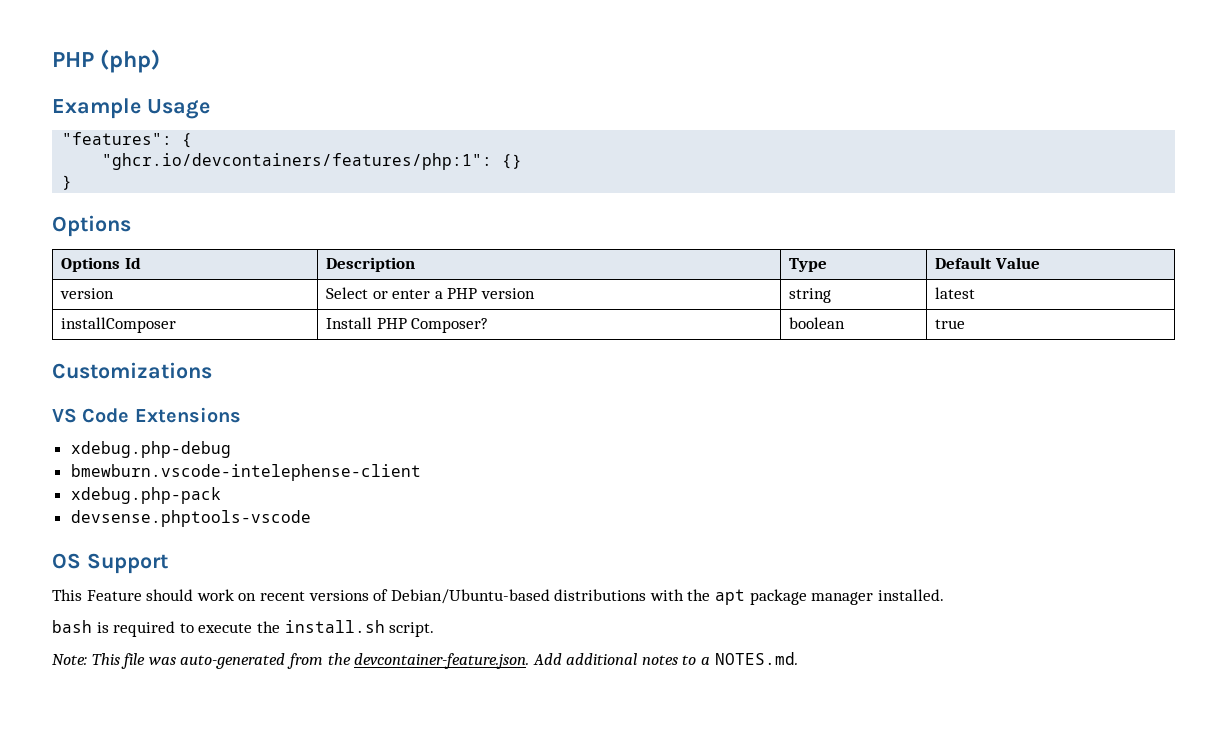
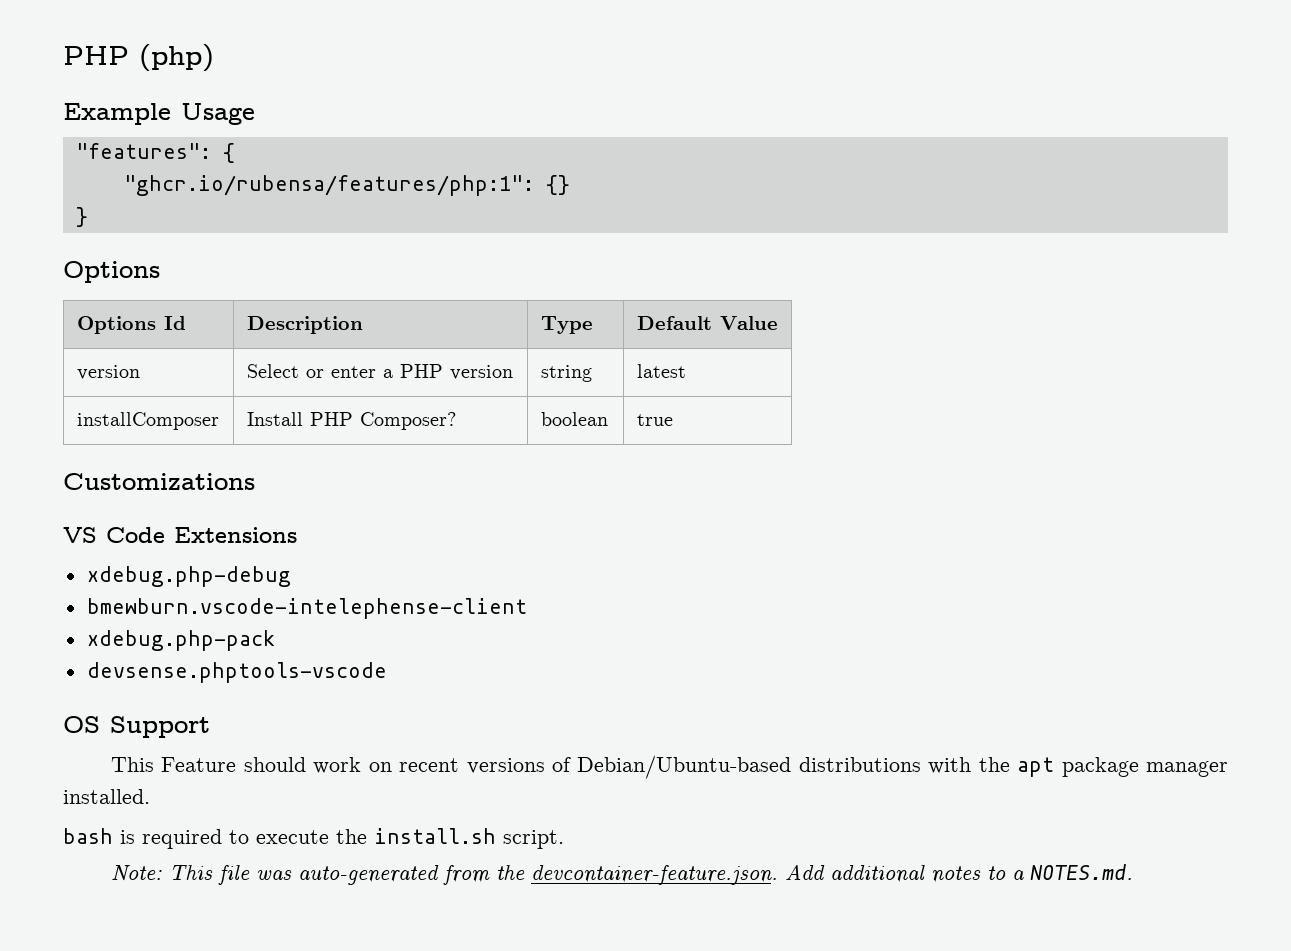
[102,153,493,170] "ghcr.io/devcontainers/features/php:1": -> [123,175,534,196] "ghcr.io/rubensa/features/php:1":

